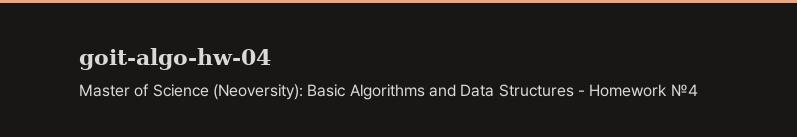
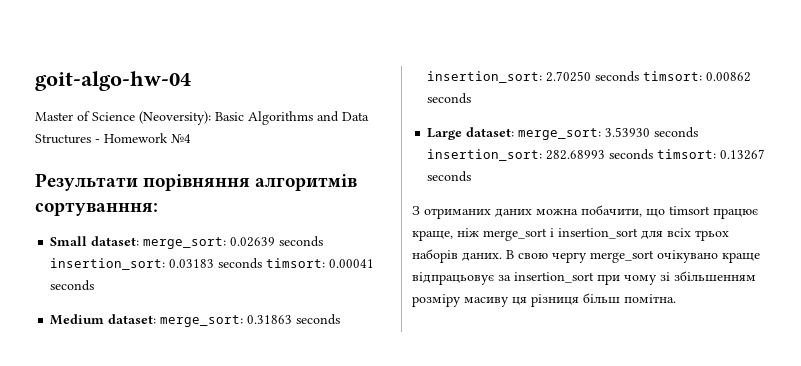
(698, 90) none -> [35,173,358,191] [35,202,158,216] [50,236,324,249] [50,258,375,270] [50,280,95,291] [50,314,341,327] [427,71,752,83] [427,93,472,104] [427,127,699,140] [427,149,766,161] [427,171,472,182] [412,205,758,219] [412,228,729,241] [412,249,760,263] [412,271,756,285] [412,293,676,307] // Результати порівняння алгоритмів сортуванння: // Small dataset: merge_sort: 0.02639 seconds insertion_sort: 0.03183 seconds timsort: 0.00041 seconds // Medium dataset: merge_sort: 0.31863 seconds insertion_sort: 2.70250 seconds timsort: 0.00862 seconds // Large dataset: merge_sort: 3.53930 seconds insertion_sort: 282.68993 seconds timsort: 0.13267 seconds // З отриманих даних можна побачити, що timsort працює краще, ніж merge_sort і insertion_sort для всіх трьох наборів даних. В свою чергу merge_sort очікувано краще відпрацьовує за insertion_sort при чому зі збільшенням розміру масиву ця різниця більш помітна.

